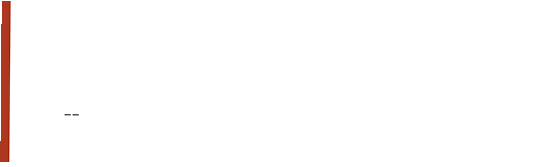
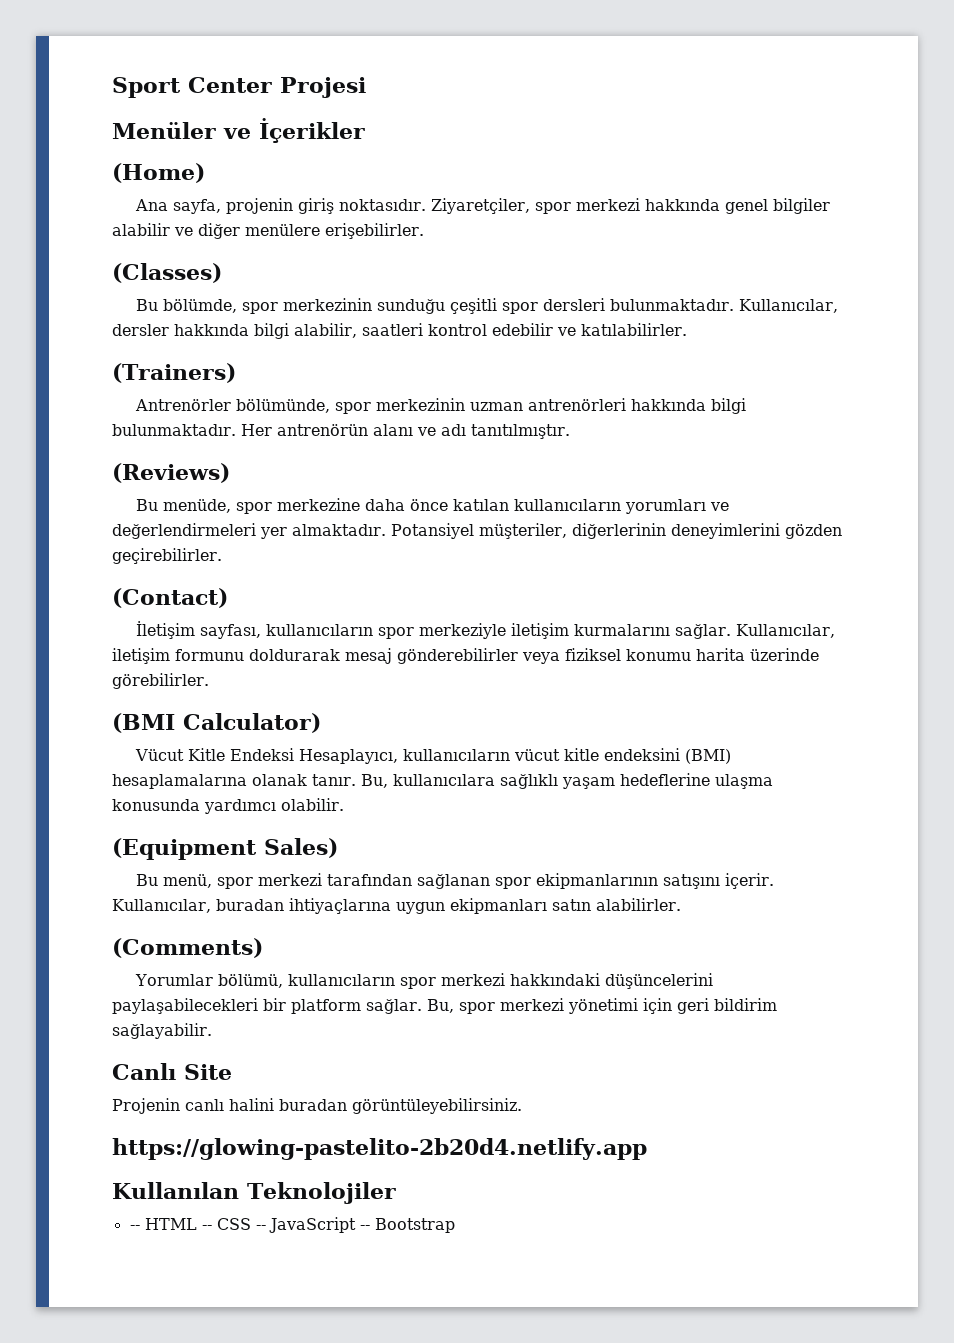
[63,114,80,121] -- -> [112,77,366,98] [112,118,365,143] [112,163,205,183] [135,198,831,214] [112,223,424,239] [112,263,222,283] [136,298,839,314] [112,323,687,339] [112,363,236,383] [135,398,747,414] [112,424,570,439] [112,463,230,483] [136,498,730,514] [112,523,842,539] [112,548,222,564] [112,588,228,608] [136,621,836,639] [112,648,819,664] [112,673,209,689] [112,713,321,733] [135,748,732,764] [112,773,773,789] [112,798,344,814] [112,838,338,860] [136,873,775,889] [112,898,681,914] [112,938,263,958] [135,973,714,989] [112,998,777,1014] [112,1023,212,1039] [112,1063,232,1080] [112,1098,522,1114] [112,1138,647,1160] [112,1182,396,1204] [129,1217,455,1233] Sport Center Projesi // Menüler ve İçerikler // (Home) // Ana sayfa, projenin giriş noktasıdır. Ziyaretçiler, spor merkezi hakkında genel bilgiler alabilir ve diğer menülere erişebilirler. // (Classes) // Bu bölümde, spor merkezinin sunduğu çeşitli spor dersleri bulunmaktadır. Kullanıcılar, dersler hakkında bilgi alabilir, saatleri kontrol edebilir ve katılabilirler. // (Trainers) // Antrenörler bölümünde, spor merkezinin uzman antrenörleri hakkında bilgi bulunmaktadır. Her antrenörün alanı ve adı tanıtılmıştır. // (Reviews) // Bu menüde, spor merkezine daha önce katılan kullanıcıların yorumları ve değerlendirmeleri yer almaktadır. Potansiyel müşteriler, diğerlerinin deneyimlerini gözden geçirebilirler. // (Contact) // İletişim sayfası, kullanıcıların spor merkeziyle iletişim kurmalarını sağlar. Kullanıcılar, iletişim formunu doldurarak mesaj gönderebilirler veya fiziksel konumu harita üzerinde görebilirler. // (BMI Calculator) // Vücut Kitle Endeksi Hesaplayıcı, kullanıcıların vücut kitle endeksini (BMI) hesaplamalarına olanak tanır. Bu, kullanıcılara sağlıklı yaşam hedeflerine ulaşma konusunda yardımcı olabilir. // (Equipment Sales) // Bu menü, spor merkezi tarafından sağlanan spor ekipmanlarının satışını içerir. Kullanıcılar, buradan ihtiyaçlarına uygun ekipmanları satın alabilirler. // (Comments) // Yorumlar bölümü, kullanıcıların spor merkezi hakkındaki düşüncelerini paylaşabilecekleri bir platform sağlar. Bu, spor merkezi yönetimi için geri bildirim sağlayabilir. // Canlı Site // Projenin canlı halini buradan görüntüleyebilirsiniz. // https://glowing-pastelito-2b20d4.netlify.app // Kullanılan Teknolojiler // -- HTML -- CSS -- JavaScript -- Bootstrap

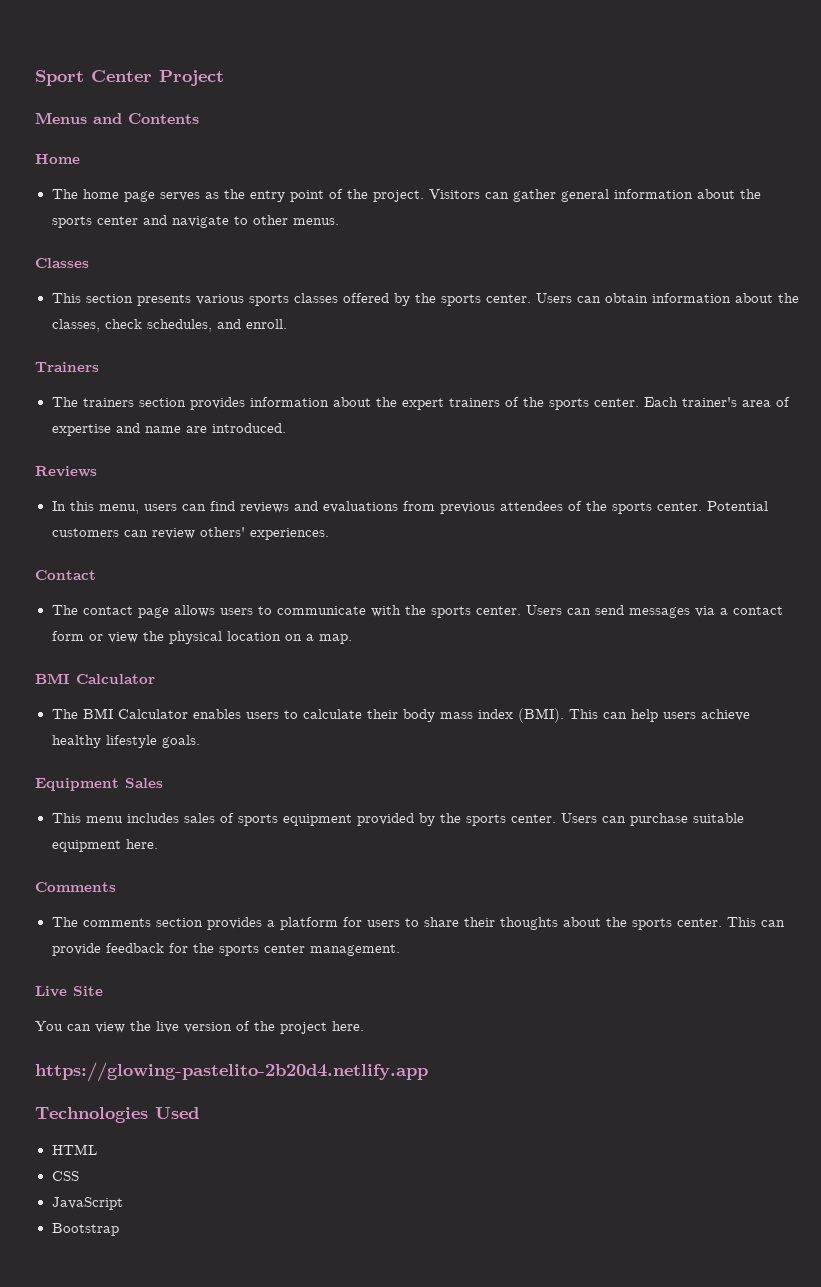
[280,77,366,98] [112,118,365,143] [112,163,205,183] [135,198,831,214] [112,223,424,239] [112,263,222,283] [136,298,839,314] [112,323,687,339] [112,363,236,383] [135,398,747,414] [112,424,570,439] [112,463,230,483] [136,498,730,514] [112,523,842,539] [112,548,222,564] [112,588,228,608] [136,621,836,639] [112,648,819,664] [112,673,209,689] [112,713,321,733] [135,748,732,764] [112,773,773,789] [112,798,344,814] [112,838,338,860] [136,873,775,889] [112,898,681,914] [112,938,263,958] [135,973,714,989] [112,998,777,1014] [112,1023,212,1039] [112,1063,232,1080] [112,1098,522,1114] [112,1138,647,1160] [112,1182,396,1204] [129,1225,140,1230] Projesi // Menüler ve İçerikler // (Home) // Ana sayfa, projenin giriş noktasıdır. Ziyaretçiler, spor merkezi hakkında genel bilgiler alabilir ve diğer menülere erişebilirler. // (Classes) // Bu bölümde, spor merkezinin sunduğu çeşitli spor dersleri bulunmaktadır. Kullanıcılar, dersler hakkında bilgi alabilir, saatleri kontrol edebilir ve katılabilirler. // (Trainers) // Antrenörler bölümünde, spor merkezinin uzman antrenörleri hakkında bilgi bulunmaktadır. Her antrenörün alanı ve adı tanıtılmıştır. // (Reviews) // Bu menüde, spor merkezine daha önce katılan kullanıcıların yorumları ve değerlendirmeleri yer almaktadır. Potansiyel müşteriler, diğerlerinin deneyimlerini gözden geçirebilirler. // (Contact) // İletişim sayfası, kullanıcıların spor merkeziyle iletişim kurmalarını sağlar. Kullanıcılar, iletişim formunu doldurarak mesaj gönderebilirler veya fiziksel konumu harita üzerinde görebilirler. // (BMI Calculator) // Vücut Kitle Endeksi Hesaplayıcı, kullanıcıların vücut kitle endeksini (BMI) hesaplamalarına olanak tanır. Bu, kullanıcılara sağlıklı yaşam hedeflerine ulaşma konusunda yardımcı olabilir. // (Equipment Sales) // Bu menü, spor merkezi tarafından sağlanan spor ekipmanlarının satışını içerir. Kullanıcılar, buradan ihtiyaçlarına uygun ekipmanları satın alabilirler. // (Comments) // Yorumlar bölümü, kullanıcıların spor merkezi hakkındaki düşüncelerini paylaşabilecekleri bir platform sağlar. Bu, spor merkezi yönetimi için geri bildirim sağlayabilir. // Canlı Site // Projenin canlı halini buradan görüntüleyebilirsiniz. // https://glowing-pastelito-2b20d4.netlify.app // Kullanılan Teknolojiler // -- -> [159,70,224,86] [35,112,199,124] [35,154,80,164] [51,189,761,202] [51,215,339,228] [35,258,89,268] [51,293,799,306] [51,319,287,332] [35,362,99,372] [51,397,790,410] [51,423,286,436] [35,466,97,477] [51,501,768,514] [51,527,329,540] [35,570,96,580] [51,605,783,618] [51,631,352,644] [35,673,155,684] [51,708,750,723] [51,735,200,748] [35,778,163,791] [51,813,744,826] [51,839,158,852] [35,882,116,892] [51,917,785,930] [51,943,400,956] [35,986,103,997] [35,1021,364,1034] [35,1062,428,1082] [35,1107,199,1123] Project // Menus and Contents // Home // The home page serves as the entry point of the project. Visitors can gather general information about the sports center and navigate to other menus. // Classes // This section presents various sports classes offered by the sports center. Users can obtain information about the classes, check schedules, and enroll. // Trainers // The trainers section provides information about the expert trainers of the sports center. Each trainer's area of expertise and name are introduced. // Reviews // In this menu, users can find reviews and evaluations from previous attendees of the sports center. Potential customers can review others' experiences. // Contact // The contact page allows users to communicate with the sports center. Users can send messages via a contact form or view the physical location on a map. // BMI Calculator // The BMI Calculator enables users to calculate their body mass index (BMI). This can help users achieve healthy lifestyle goals. // Equipment Sales // This menu includes sales of sports equipment provided by the sports center. Users can purchase suitable equipment here. // Comments // The comments section provides a platform for users to share their thoughts about the sports center. This can provide feedback for the sports center management. // Live Site // You can view the live version of the project here. // https://glowing-pastelito-2b20d4.netlify.app // Technologies Used //
[201,1225,212,1230] -- -> (97, 1149) //
[255,1225,266,1230] -- -> (79, 1176) //
[359,1225,370,1230] -- -> (123, 1203) //

